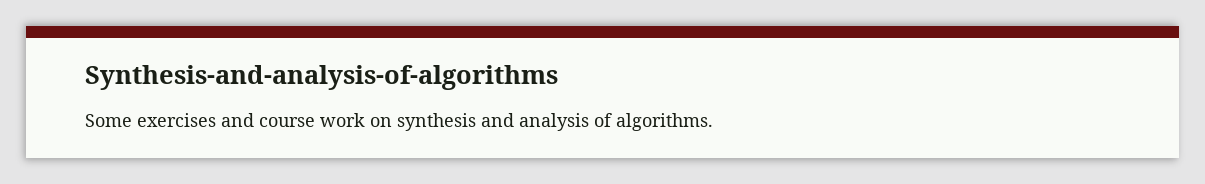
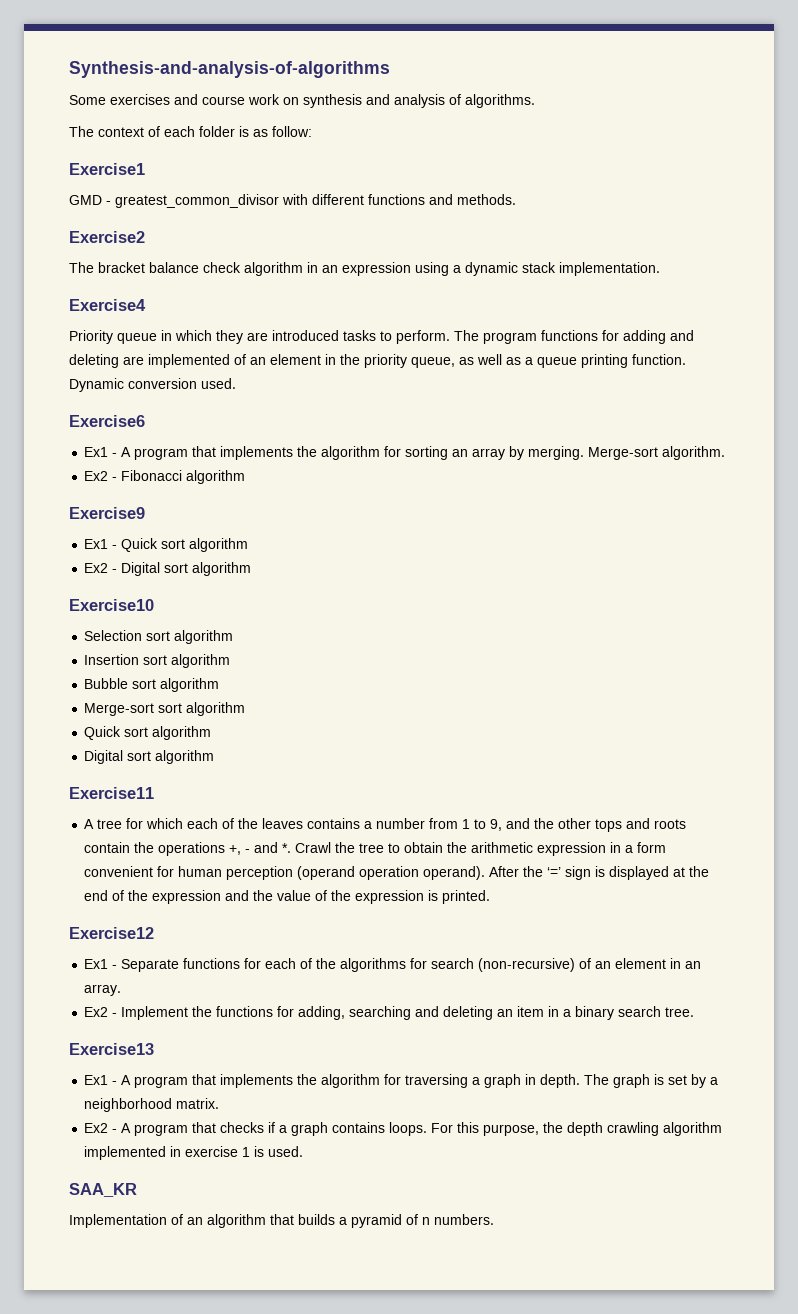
(713, 122) none -> [69,126,312,137] [69,163,145,175] [69,194,516,208] [69,231,145,243] [69,262,660,276] [69,299,146,311] [69,330,694,344] [69,354,686,368] [69,378,236,392] [69,415,145,427] [84,446,726,460] [84,470,246,484] [69,507,145,519] [84,538,249,552] [84,562,252,576] [69,599,154,611] [84,630,234,644] [84,654,231,668] [84,678,220,692] [84,702,246,716] [84,726,212,740] [84,750,215,764] [69,787,154,799] [84,818,687,832] [84,842,667,856] [84,866,710,880] [84,890,491,904] [69,927,154,939] [84,958,702,972] [84,984,122,996] [84,1006,695,1020] [69,1043,154,1055] [84,1074,719,1088] [84,1098,220,1112] [84,1122,723,1136] [84,1146,304,1160] [69,1183,137,1197] [69,1214,494,1228] // The context of each folder is as follow: // Exercise1 // GMD - greatest_common_divisor with different functions and methods. // Exercise2 // The bracket balance check algorithm in an expression using a dynamic stack implementation. // Exercise4 // Priority queue in which they are introduced tasks to perform. The program functions for adding and deleting are implemented of an element in the priority queue, as well as a queue printing function. Dynamic conversion used. // Exercise6 // Ex1 - A program that implements the algorithm for sorting an array by merging. Merge-sort algorithm. // Ex2 - Fibonacci algorithm // Exercise9 // Ex1 - Quick sort algorithm // Ex2 - Digital sort algorithm // Exercise10 // Selection sort algorithm // Insertion sort algorithm // Bubble sort algorithm // Merge-sort sort algorithm // Quick sort algorithm // Digital sort algorithm // Exercise11 // A tree for which each of the leaves contains a number from 1 to 9, and the other tops and roots contain the operations +, - and *. Crawl the tree to obtain the arithmetic expression in a form convenient for human perception (operand operation operand). After the ‘=’ sign is displayed at the end of the expression and the value of the expression is printed. // Exercise12 // Ex1 - Separate functions for each of the algorithms for search (non-recursive) of an element in an array. // Ex2 - Implement the functions for adding, searching and deleting an item in a binary search tree. // Exercise13 // Ex1 - A program that implements the algorithm for traversing a graph in depth. The graph is set by a neighborhood matrix. // Ex2 - A program that checks if a graph contains loops. For this purpose, the depth crawling algorithm implemented in exercise 1 is used. // SAA_KR // Implementation of an algorithm that builds a pyramid of n numbers.

